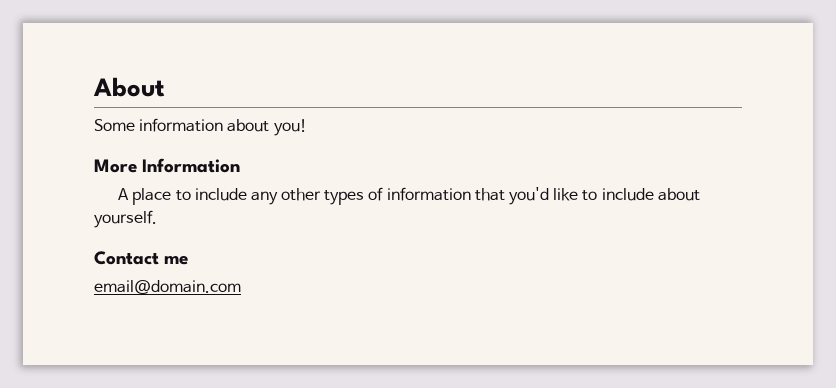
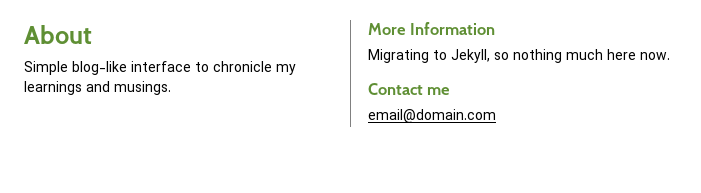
[94,118,307,136] [94,158,241,173] [118,187,700,205] [94,210,157,228] Some information about you! // More Information // A place to include any other types of information that you'd like to include about yourself. -> [24,61,296,75] [24,81,171,95] [368,22,496,35] [368,49,670,63] Simple blog-like interface to chronicle my learnings and musings. // More Information // Migrating to Jekyll, so nothing much here now.

